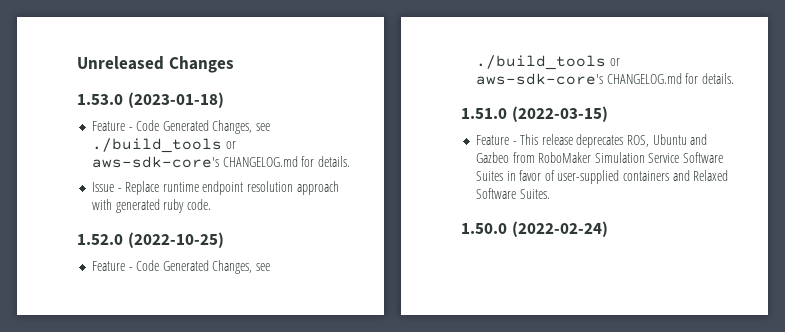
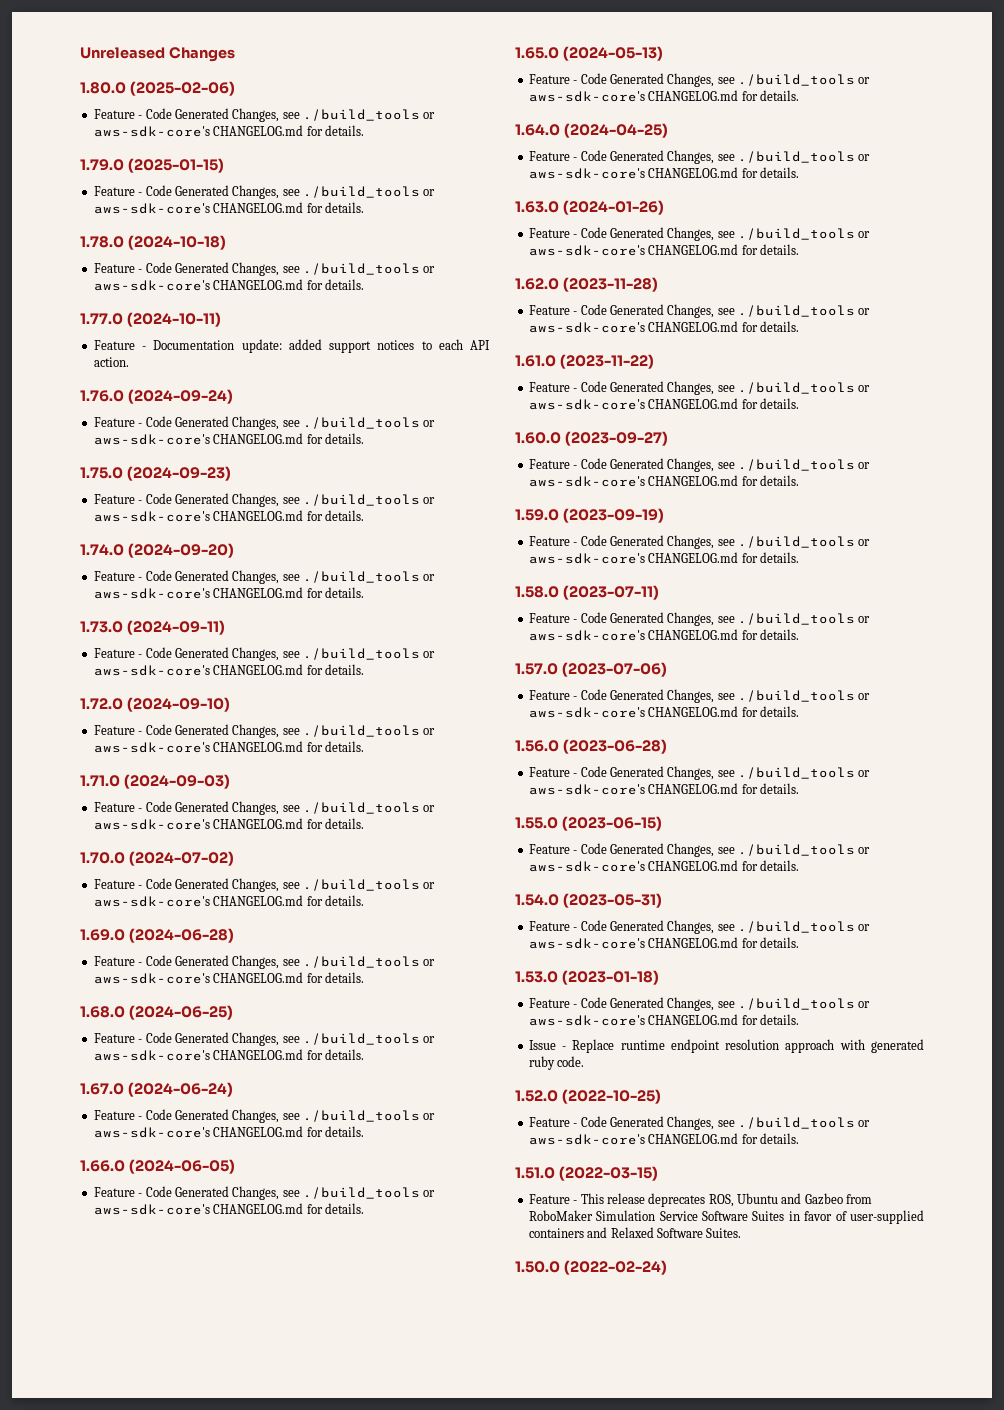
(234, 64) none -> [80,81,235,96] [93,108,436,122] [93,125,364,137] [80,158,224,173] [93,185,436,199] [93,202,364,214] [80,235,226,250] [93,262,436,276] [93,279,364,291] [80,312,221,327] [93,339,490,353] [93,357,129,367] [80,389,233,404] [93,416,436,430] [93,433,364,445] [80,466,231,481] [93,493,436,507] [93,510,364,522] [80,543,234,558] [93,570,436,584] [93,587,364,599] [80,620,225,635] [93,647,436,661] [93,664,364,676] [80,697,230,712] [93,724,436,738] [93,741,364,753] [80,774,230,789] [93,801,436,815] [93,818,364,830] [80,851,234,866] [93,878,436,892] [93,895,364,907] [80,928,234,943] [93,955,436,969] [93,972,364,984] [80,1005,233,1020] [93,1032,436,1046] [93,1049,364,1061] [80,1082,233,1097] [93,1109,436,1123] [93,1126,364,1138] [80,1159,235,1174] [93,1186,436,1200] [93,1203,364,1215] [515,46,663,61] [528,73,871,87] [528,90,799,102] [515,123,668,138] [528,150,871,164] [528,167,799,179] [515,200,664,215] [528,227,871,241] [528,244,799,256] [515,277,658,292] [528,304,871,318] [528,321,799,333] [515,354,654,369] [528,381,871,395] [528,398,799,410] [515,431,668,446] [528,458,871,472] [528,475,799,487] [515,508,664,523] [528,535,871,549] [528,552,799,564] [515,585,659,600] [528,612,871,626] [528,629,799,641] [515,662,667,677] [528,689,871,703] [528,706,799,718] [515,739,667,754] [528,766,871,780] [528,783,799,795] [515,816,662,831] [528,843,871,857] [528,860,799,872] [515,893,662,908] [528,920,871,934] [528,937,799,949] // 1.80.0 (2025-02-06) // Feature - Code Generated Changes, see ./build_tools or aws-sdk-core's CHANGELOG.md for details. // 1.79.0 (2025-01-15) // Feature - Code Generated Changes, see ./build_tools or aws-sdk-core's CHANGELOG.md for details. // 1.78.0 (2024-10-18) // Feature - Code Generated Changes, see ./build_tools or aws-sdk-core's CHANGELOG.md for details. // 1.77.0 (2024-10-11) // Feature - Documentation update: added support notices to each API action. // 1.76.0 (2024-09-24) // Feature - Code Generated Changes, see ./build_tools or aws-sdk-core's CHANGELOG.md for details. // 1.75.0 (2024-09-23) // Feature - Code Generated Changes, see ./build_tools or aws-sdk-core's CHANGELOG.md for details. // 1.74.0 (2024-09-20) // Feature - Code Generated Changes, see ./build_tools or aws-sdk-core's CHANGELOG.md for details. // 1.73.0 (2024-09-11) // Feature - Code Generated Changes, see ./build_tools or aws-sdk-core's CHANGELOG.md for details. // 1.72.0 (2024-09-10) // Feature - Code Generated Changes, see ./build_tools or aws-sdk-core's CHANGELOG.md for details. // 1.71.0 (2024-09-03) // Feature - Code Generated Changes, see ./build_tools or aws-sdk-core's CHANGELOG.md for details. // 1.70.0 (2024-07-02) // Feature - Code Generated Changes, see ./build_tools or aws-sdk-core's CHANGELOG.md for details. // 1.69.0 (2024-06-28) // Feature - Code Generated Changes, see ./build_tools or aws-sdk-core's CHANGELOG.md for details. // 1.68.0 (2024-06-25) // Feature - Code Generated Changes, see ./build_tools or aws-sdk-core's CHANGELOG.md for details. // 1.67.0 (2024-06-24) // Feature - Code Generated Changes, see ./build_tools or aws-sdk-core's CHANGELOG.md for details. // 1.66.0 (2024-06-05) // Feature - Code Generated Changes, see ./build_tools or aws-sdk-core's CHANGELOG.md for details. // 1.65.0 (2024-05-13) // Feature - Code Generated Changes, see ./build_tools or aws-sdk-core's CHANGELOG.md for details. // 1.64.0 (2024-04-25) // Feature - Code Generated Changes, see ./build_tools or aws-sdk-core's CHANGELOG.md for details. // 1.63.0 (2024-01-26) // Feature - Code Generated Changes, see ./build_tools or aws-sdk-core's CHANGELOG.md for details. // 1.62.0 (2023-11-28) // Feature - Code Generated Changes, see ./build_tools or aws-sdk-core's CHANGELOG.md for details. // 1.61.0 (2023-11-22) // Feature - Code Generated Changes, see ./build_tools or aws-sdk-core's CHANGELOG.md for details. // 1.60.0 (2023-09-27) // Feature - Code Generated Changes, see ./build_tools or aws-sdk-core's CHANGELOG.md for details. // 1.59.0 (2023-09-19) // Feature - Code Generated Changes, see ./build_tools or aws-sdk-core's CHANGELOG.md for details. // 1.58.0 (2023-07-11) // Feature - Code Generated Changes, see ./build_tools or aws-sdk-core's CHANGELOG.md for details. // 1.57.0 (2023-07-06) // Feature - Code Generated Changes, see ./build_tools or aws-sdk-core's CHANGELOG.md for details. // 1.56.0 (2023-06-28) // Feature - Code Generated Changes, see ./build_tools or aws-sdk-core's CHANGELOG.md for details. // 1.55.0 (2023-06-15) // Feature - Code Generated Changes, see ./build_tools or aws-sdk-core's CHANGELOG.md for details. // 1.54.0 (2023-05-31) // Feature - Code Generated Changes, see ./build_tools or aws-sdk-core's CHANGELOG.md for details.

